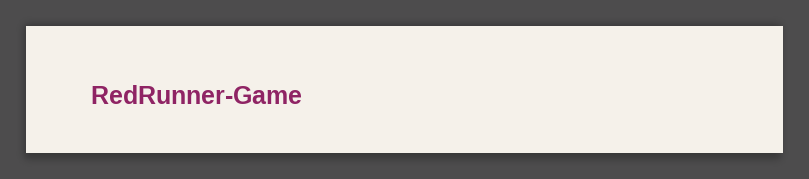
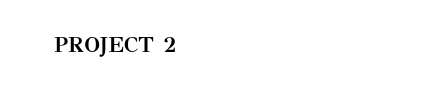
[91,85,302,104] RedRunner-Game -> [54,36,176,57] PROJECT 2

